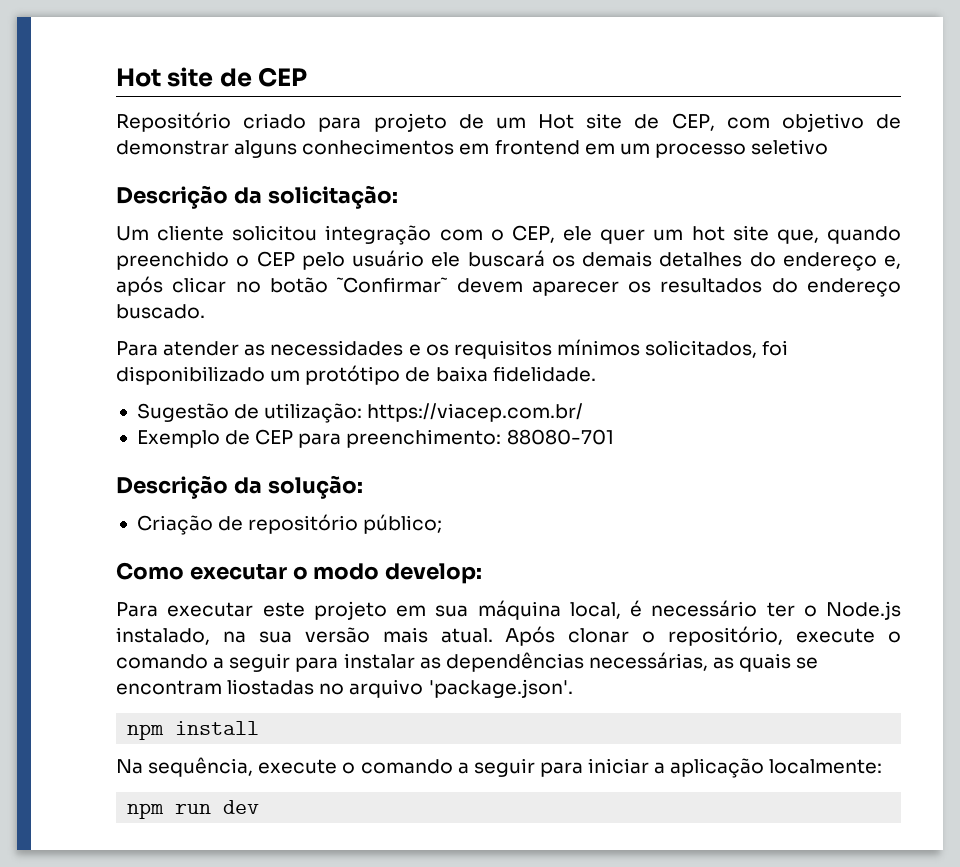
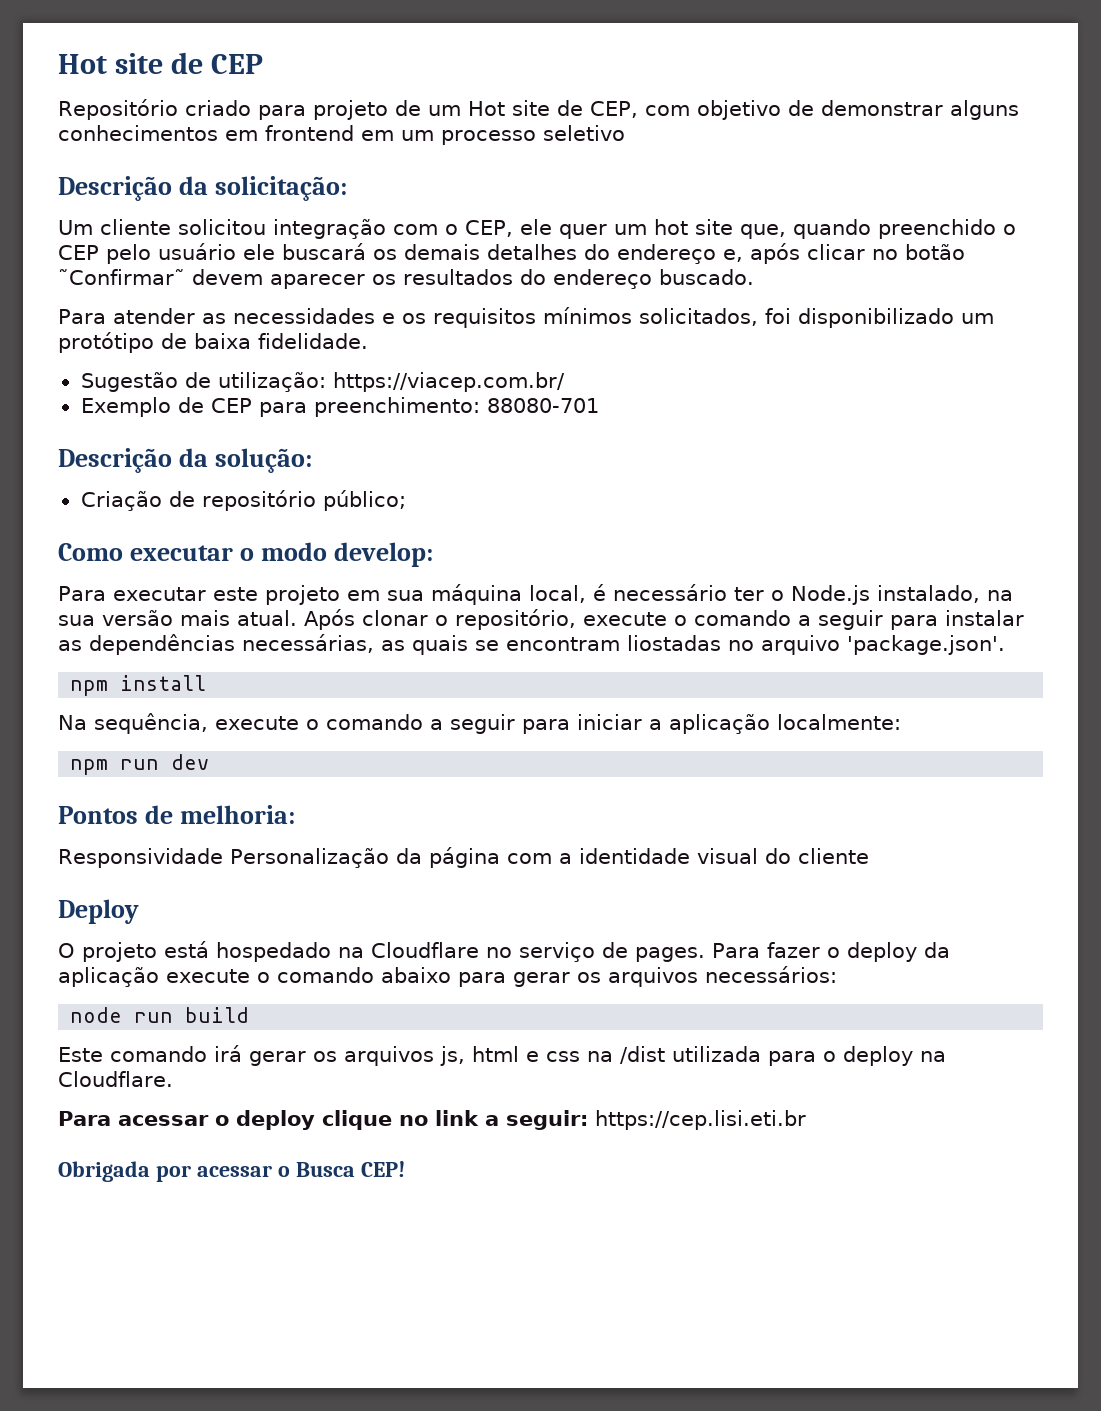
(260, 807) none -> [58,805,295,824] [58,847,869,868] [58,899,139,924] [58,941,950,962] [58,966,837,987] [70,1007,250,1023] [58,1045,946,1066] [58,1071,173,1087] [58,1110,806,1130] [58,1161,405,1182] // Pontos de melhoria: // Responsividade Personalização da página com a identidade visual do cliente // Deploy // O projeto está hospedado na Cloudflare no serviço de pages. Para fazer o deploy da aplicação execute o comando abaixo para gerar os arquivos necessários: // node run build // Este comando irá gerar os arquivos js, html e css na /dist utilizada para o deploy na Cloudflare. // Para acessar o deploy clique no link a seguir: https://cep.lisi.eti.br // Obrigada por acessar o Busca CEP!

